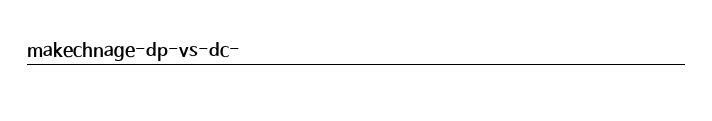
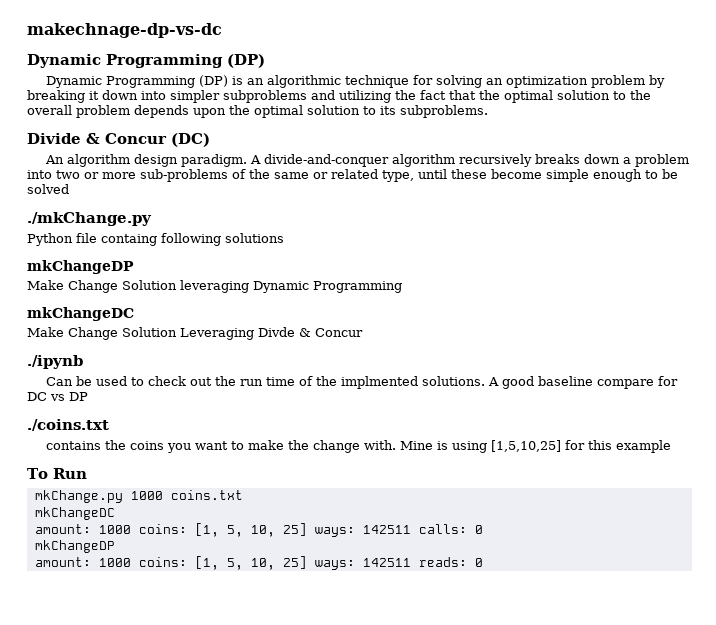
[27,42,240,61] makechnage-dp-vs-dc- -> [27,23,222,38] [27,54,265,68] [45,75,665,88] [27,90,651,103] [27,105,488,118] [27,133,210,147] [44,154,689,167] [27,169,678,182] [27,184,69,194] [27,212,152,226] [27,233,284,246] [27,260,134,274] [27,280,402,293] [27,307,134,321] [27,327,363,340] [27,355,83,369] [45,376,678,389] [27,392,88,401] [27,419,109,431] [45,440,671,453] [27,468,87,479] [34,490,243,503] [34,507,115,520] [34,523,483,537] [34,540,115,553] [34,556,483,570] makechnage-dp-vs-dc // Dynamic Programming (DP) // Dynamic Programming (DP) is an algorithmic technique for solving an optimization problem by breaking it down into simpler subproblems and utilizing the fact that the optimal solution to the overall problem depends upon the optimal solution to its subproblems. // Divide & Concur (DC) // An algorithm design paradigm. A divide-and-conquer algorithm recursively breaks down a problem into two or more sub-problems of the same or related type, until these become simple enough to be solved // ./mkChange.py // Python file containg following solutions // mkChangeDP // Make Change Solution leveraging Dynamic Programming // mkChangeDC // Make Change Solution Leveraging Divde & Concur // ./ipynb // Can be used to check out the run time of the implmented solutions. A good baseline compare for DC vs DP // ./coins.txt // contains the coins you want to make the change with. Mine is using [1,5,10,25] for this example // To Run // mkChange.py 1000 coins.txt // mkChangeDC // amount: 1000 coins: [1, 5, 10, 25] ways: 142511 calls: 0 // mkChangeDP // amount: 1000 coins: [1, 5, 10, 25] ways: 142511 reads: 0

